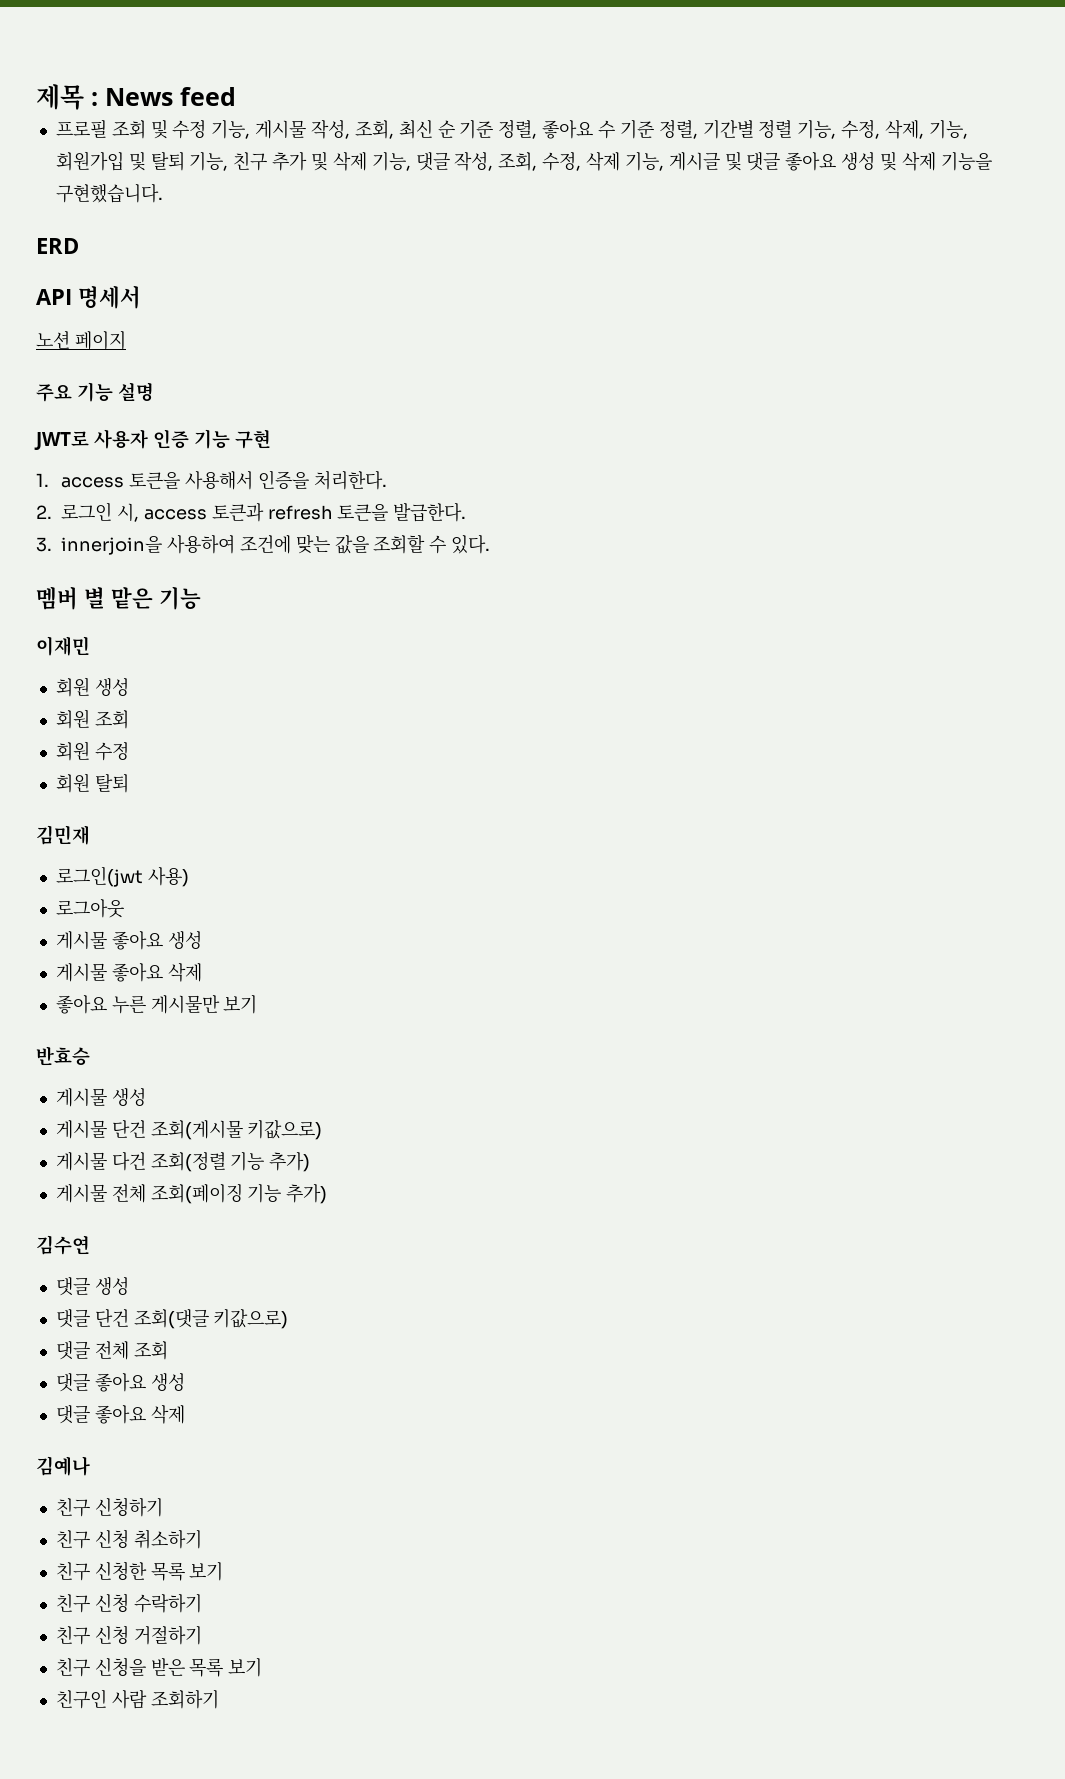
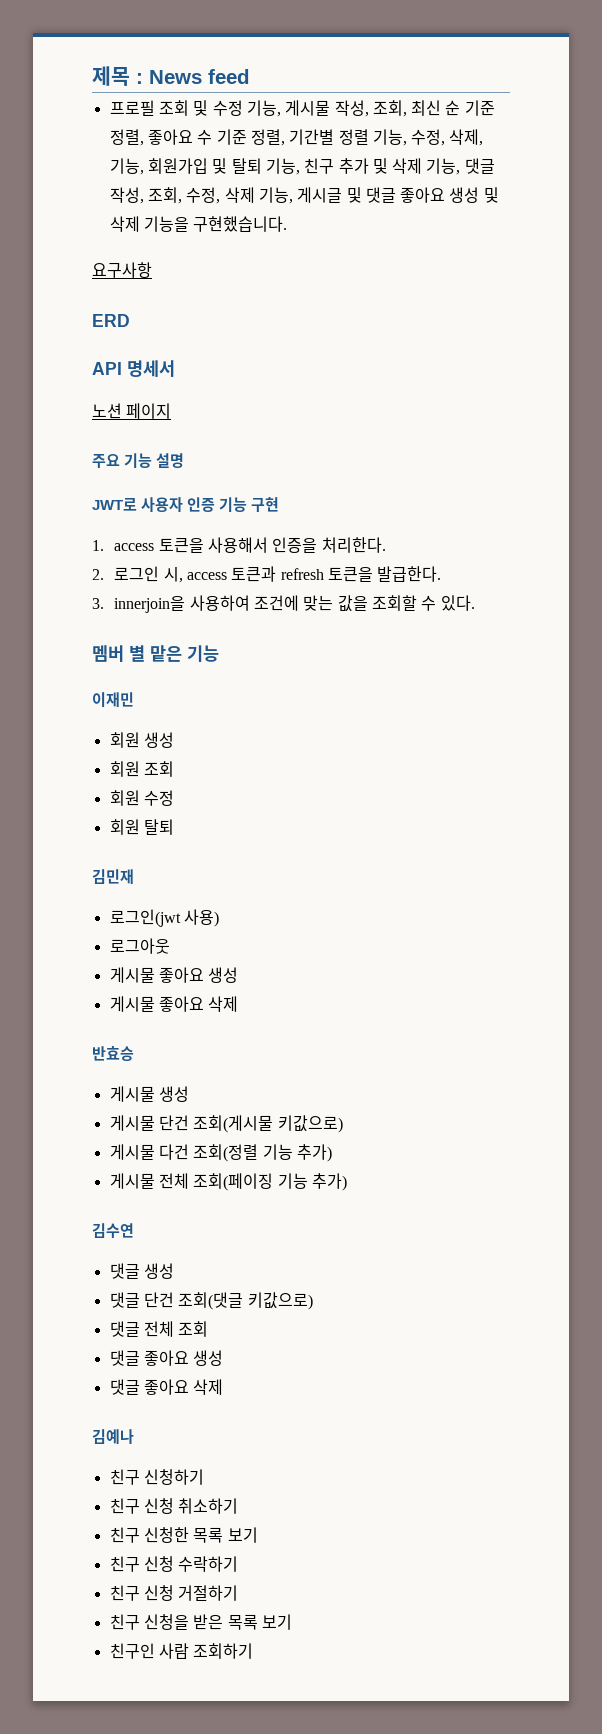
(163, 193) none -> [92,262,152,278] // 요구사항
[55,995,258,1014] // 좋아요 누른 게시물만 보기 -> (239, 1004) none

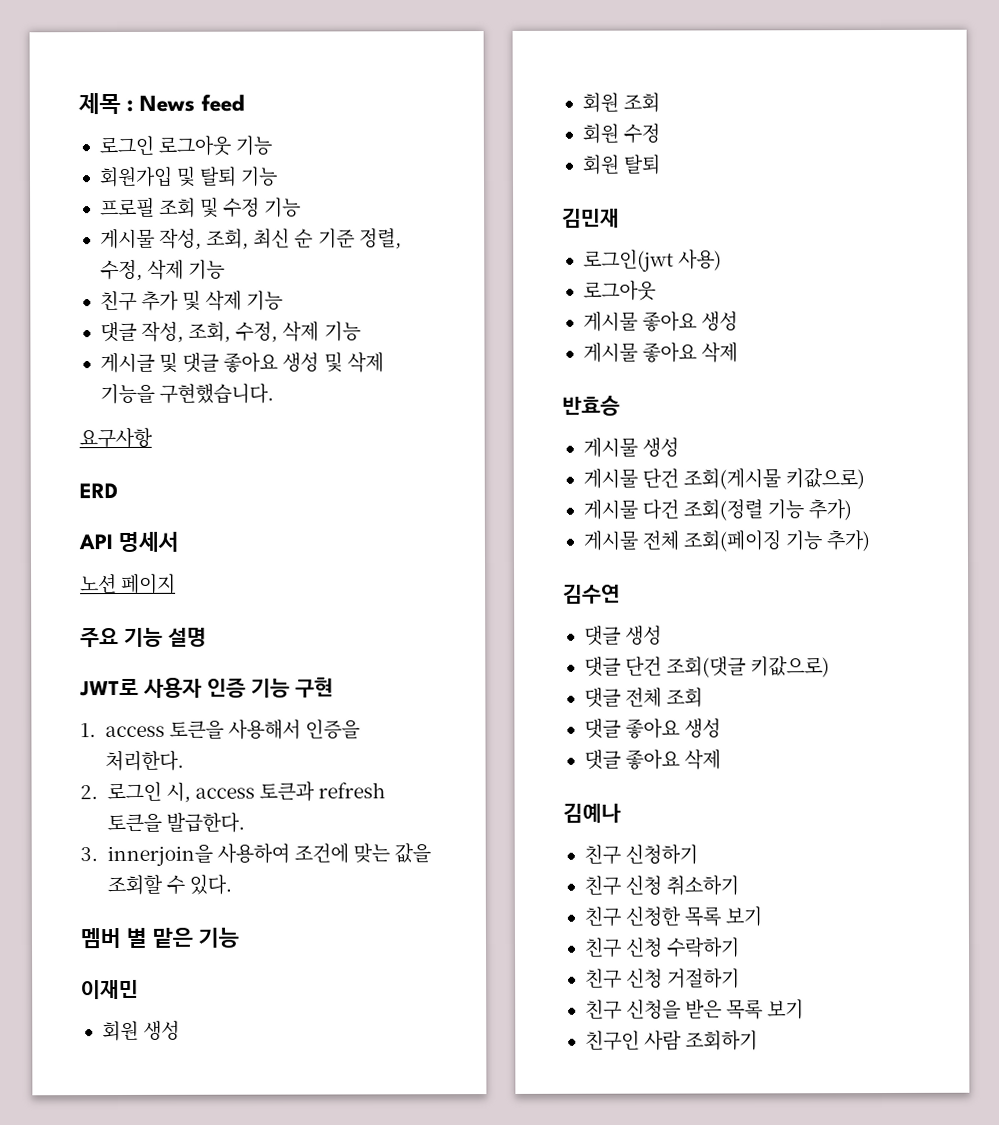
(250, 76) none -> [98,135,273,156] [98,166,279,188] // 로그인 로그아웃 기능 // 회원가입 및 탈퇴 기능
[246,100,281,117] 기능, -> [264,197,302,218] 기능 //
[147,129,484,146] [109,158,300,175] 좋아요 수 기준 정렬, 기간별 정렬 기능, 수정, 삭제, 기능, 회원가입 및 탈퇴 기능, -> [99,259,226,282] 수정, 삭제 기능 //
[426,158,461,175] 기능, -> [246,290,284,311] 기능 //
[258,187,293,204] 기능, -> [323,321,361,342] 기능 //

